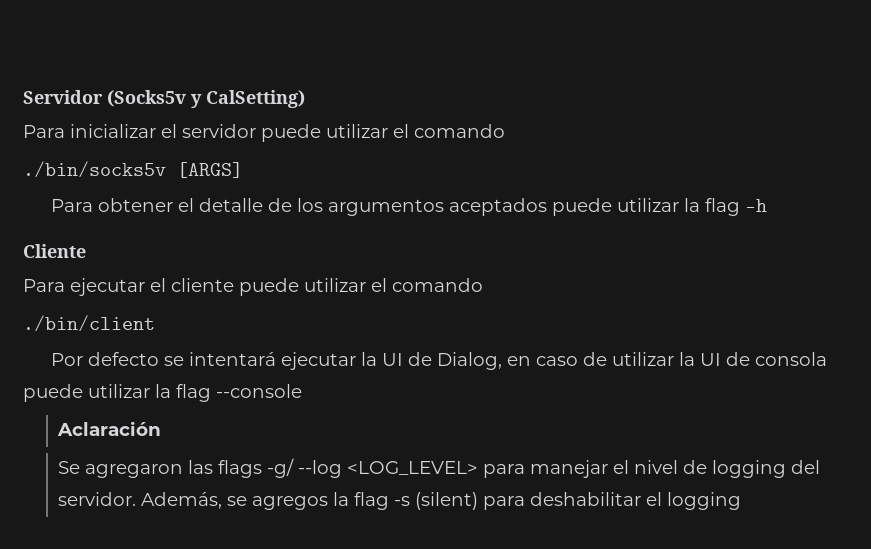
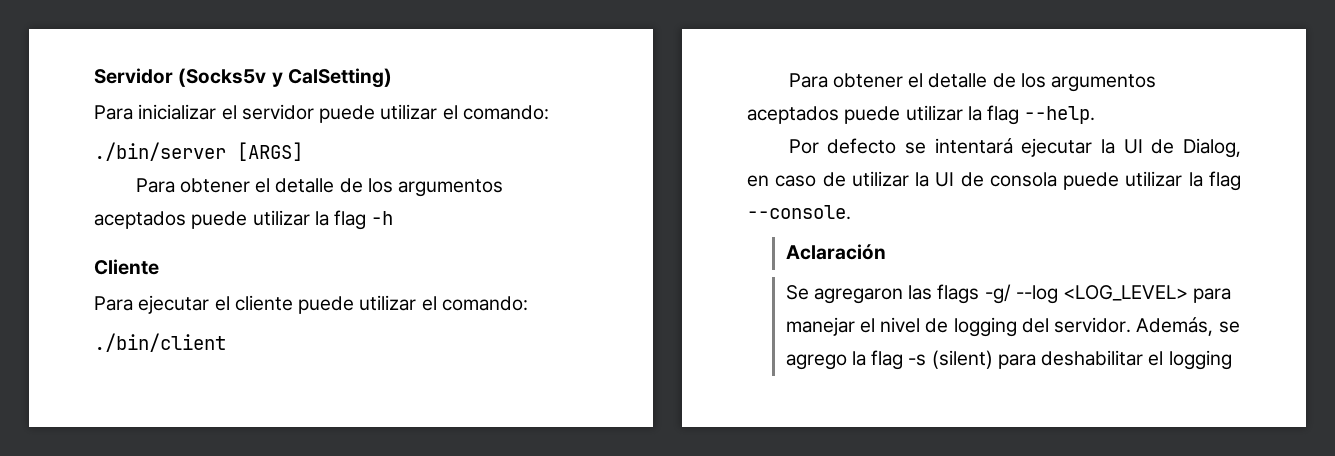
[414,124,505,138] [23,161,166,178] comando // ./bin/socks5v -> [462,105,549,120] [94,142,226,161] comando: // ./bin/server
[392,278,483,292] comando -> [441,296,528,311] comando:
(155, 323) none -> [788,73,1157,92] [747,105,1096,125] // Para obtener el detalle de los argumentos aceptados puede utilizar la flag --help.
[216,384,302,398] --console -> [747,205,851,220] --console.
[252,496,329,510] agregos -> [785,354,847,370] agrego

